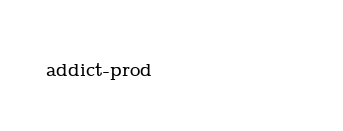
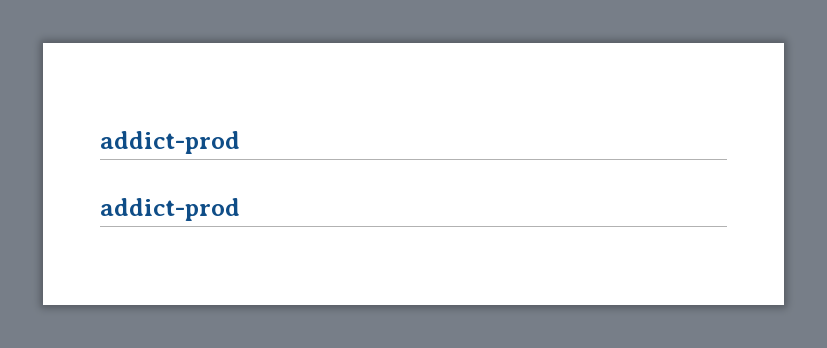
[46,63,152,80] addict-prod -> [100,131,240,154] [100,198,240,221] addict-prod // addict-prod

